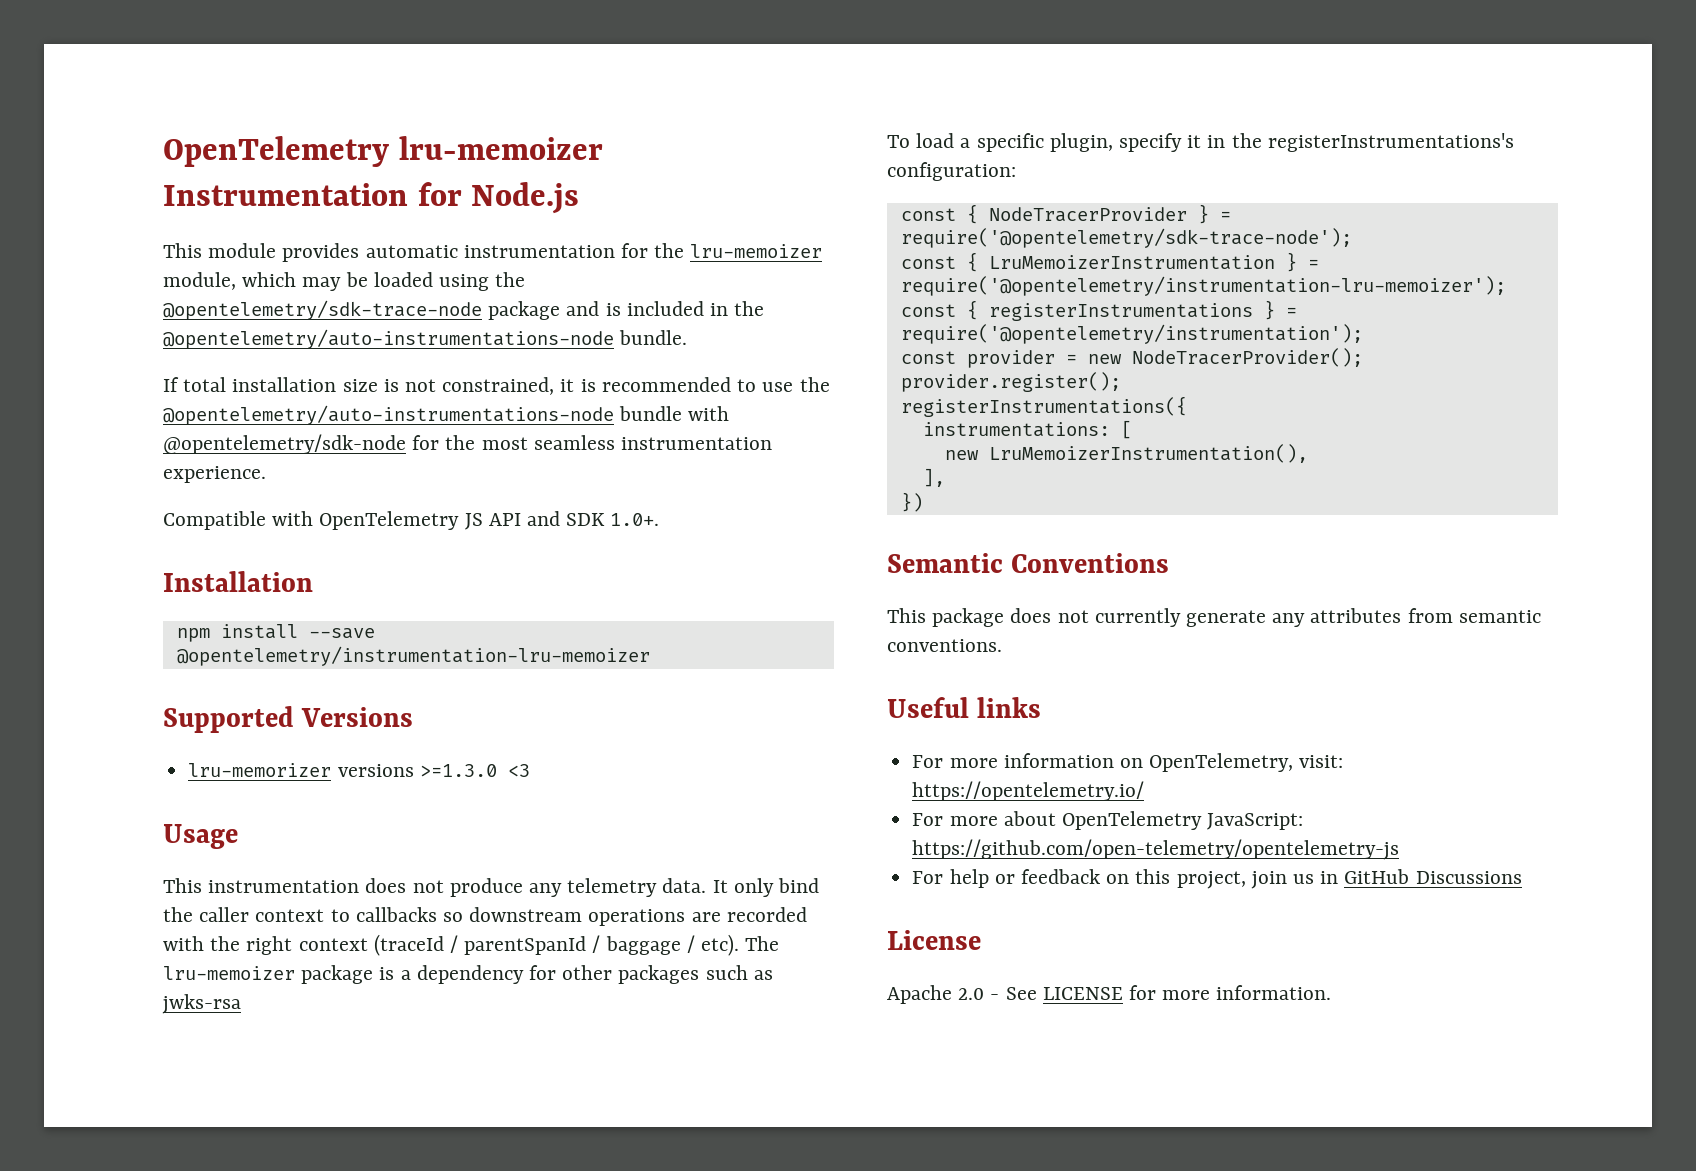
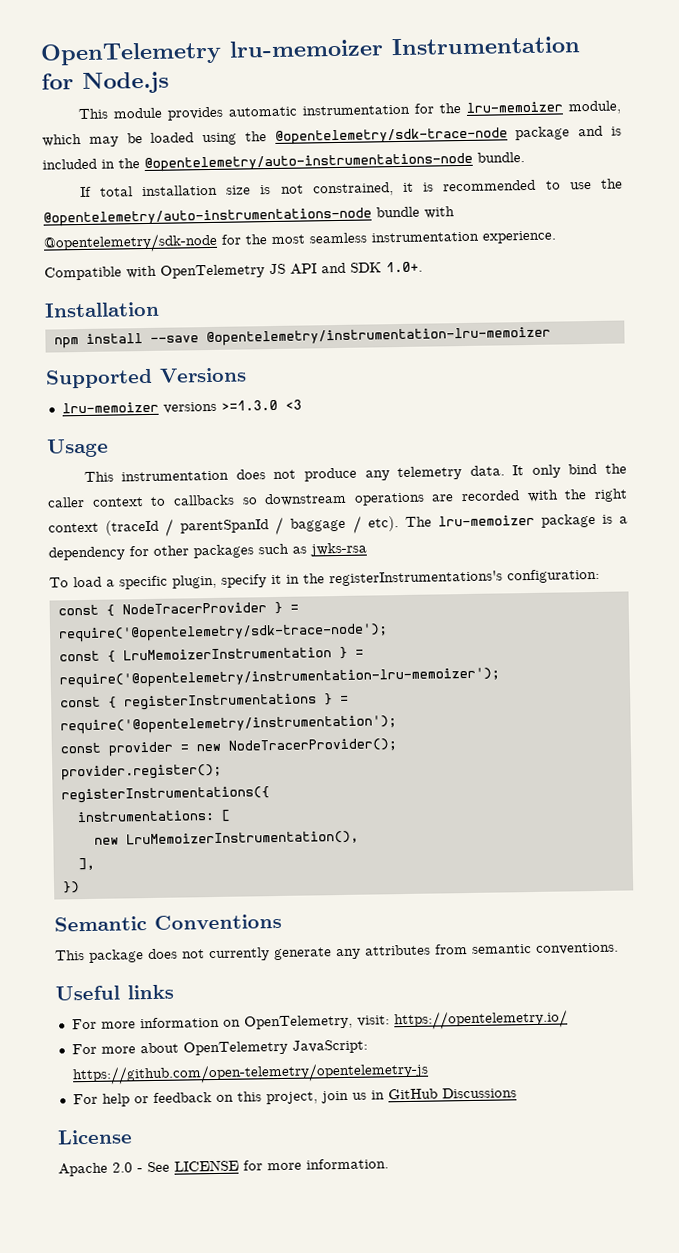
[188,763,332,777] lru-memorizer -> [61,401,159,414] lru-memoizer

